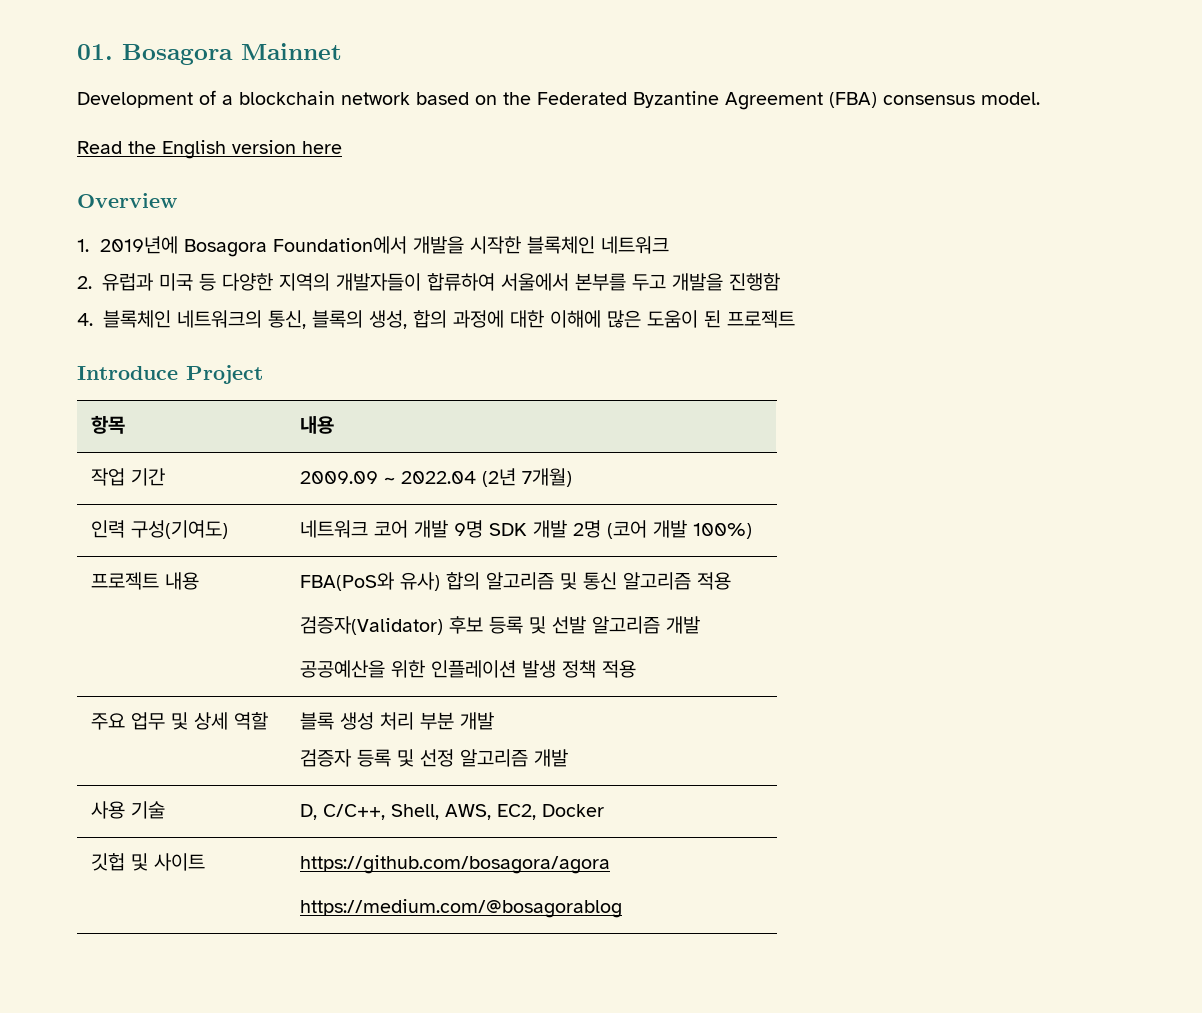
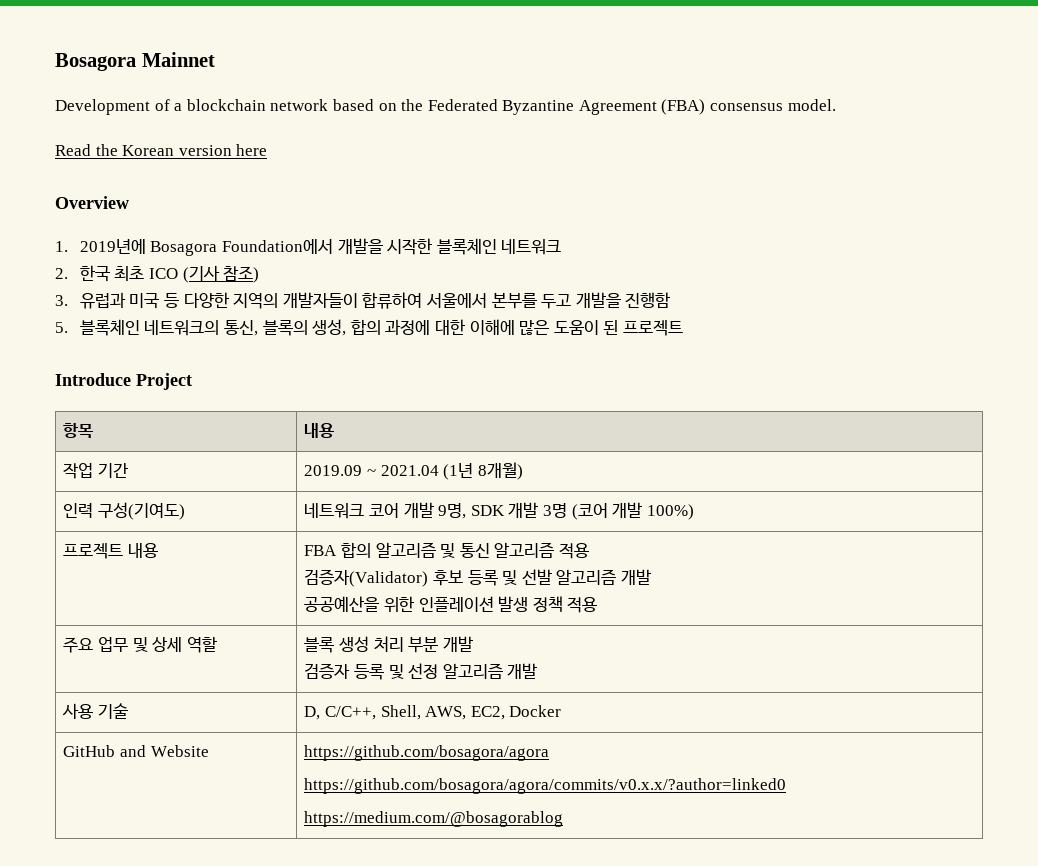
[77,44,113,60] 01. -> (55, 62) none
[162,140,226,159] English -> [122,145,175,156] Korean
(92, 282) none -> [79,265,260,283] [55,295,68,306] 한국 최초 ICO (기사 참조) // 3.
[77,313,93,326] 4. -> [55,322,68,333] 5.
[299,468,572,487] 2009.09 ~ 2022.04 (2년 7개월) -> [304,462,523,480] 2019.09 ~ 2021.04 (1년 8개월)
[453,520,483,538] 9명 -> [438,503,467,519] 9명,
[572,520,601,538] 2명 -> [542,503,567,518] 3명
[299,572,440,591] FBA(PoS와 유사) -> [304,545,338,556] FBA
[90,853,205,871] 깃헙 및 사이트 -> [63,745,209,757] GitHub and Website
(610, 864) none -> [304,778,787,794] // https://github.com/bosagora/agora/commits/v0.x.x/?author=linked0

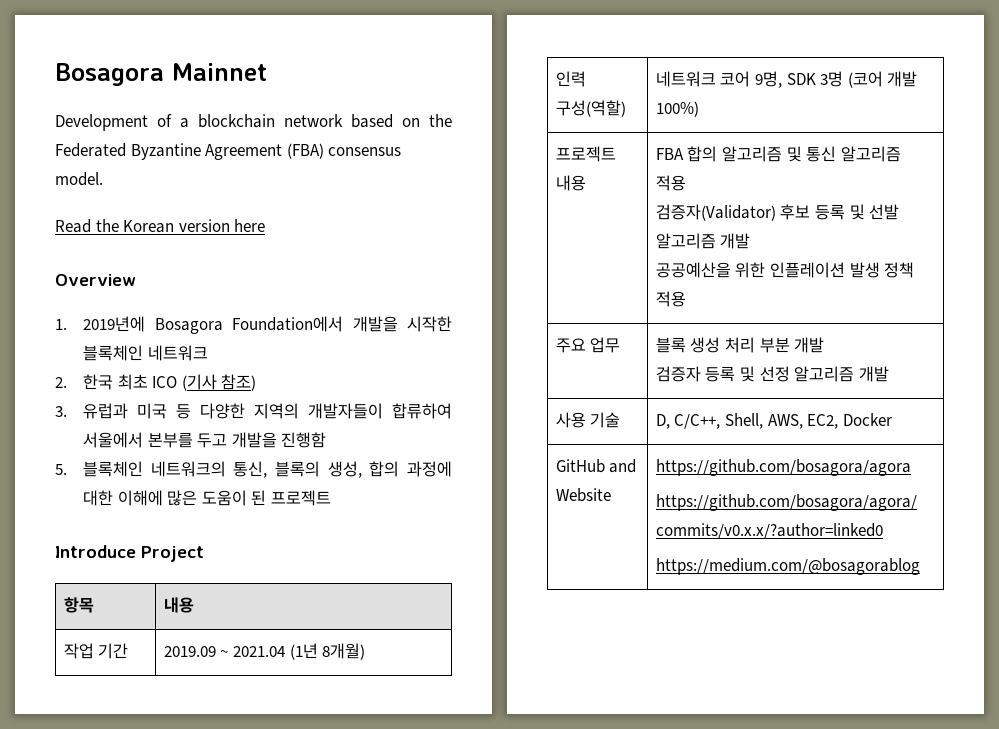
[97,502,185,520] 구성(기여도) -> [555,100,626,117] 구성(역할)
[403,502,434,518] 개발 -> (751, 79) none
[508,502,539,518] 개발 -> (816, 79) none
[132,636,217,653] 및 상세 역할 -> (621, 345) none

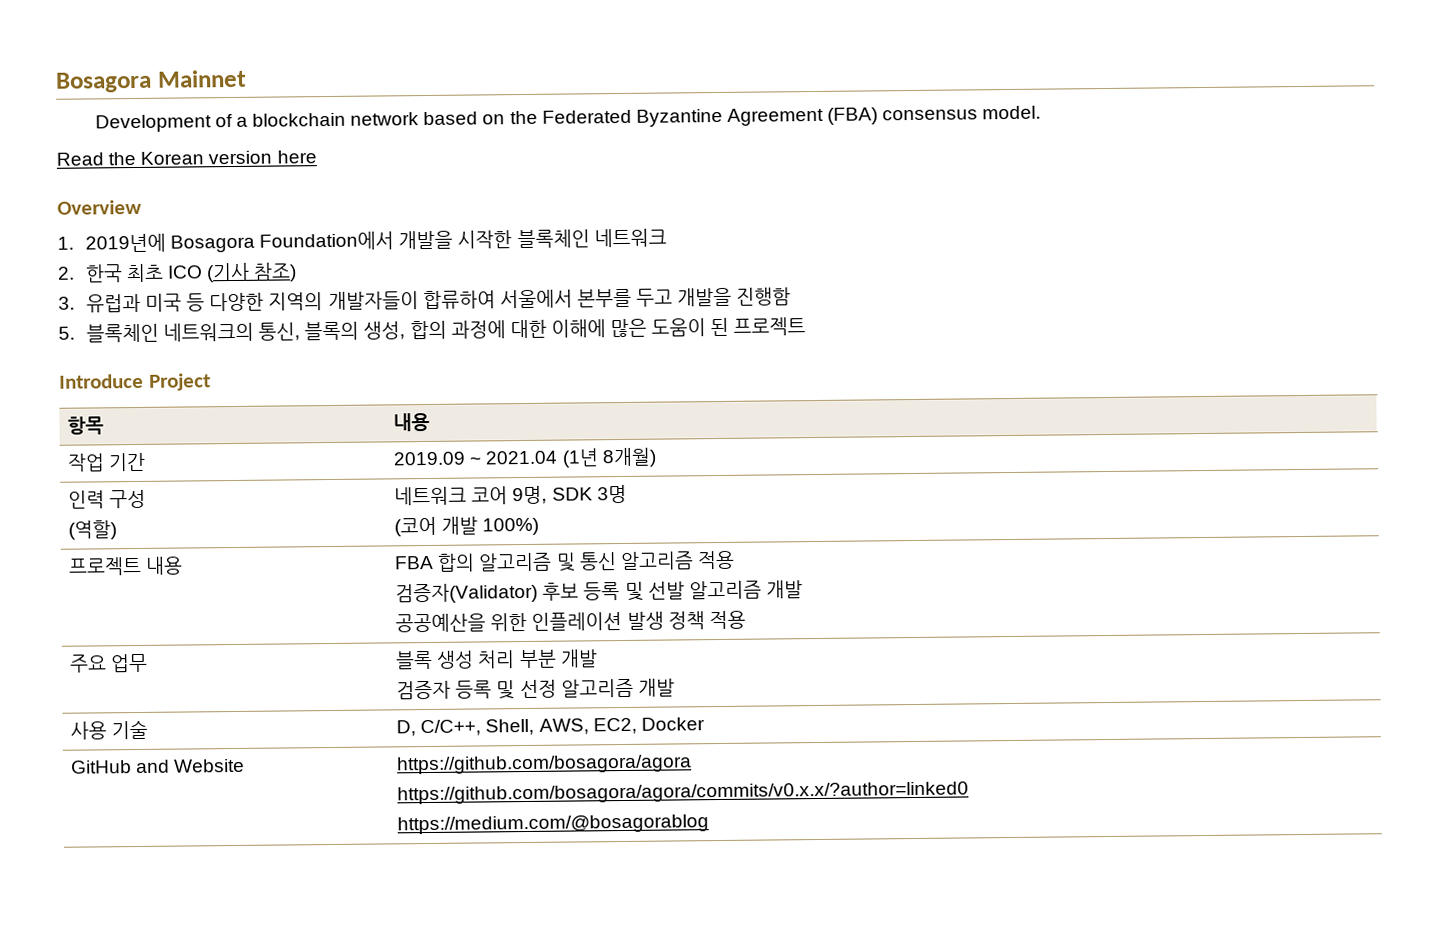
[555,100,626,117] 구성(역할) -> [109,489,147,509] [68,520,118,540] 구성 // (역할)
(844, 79) none -> (627, 494) //

